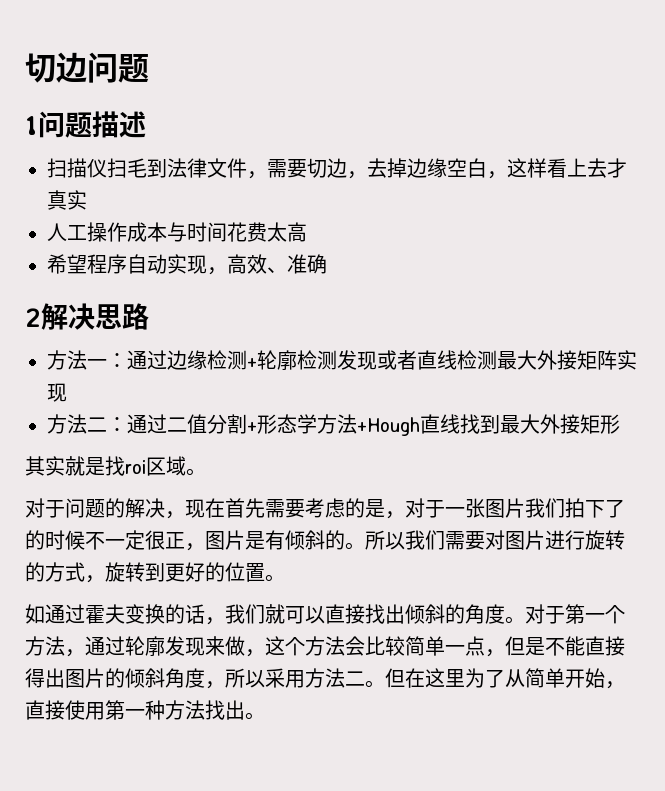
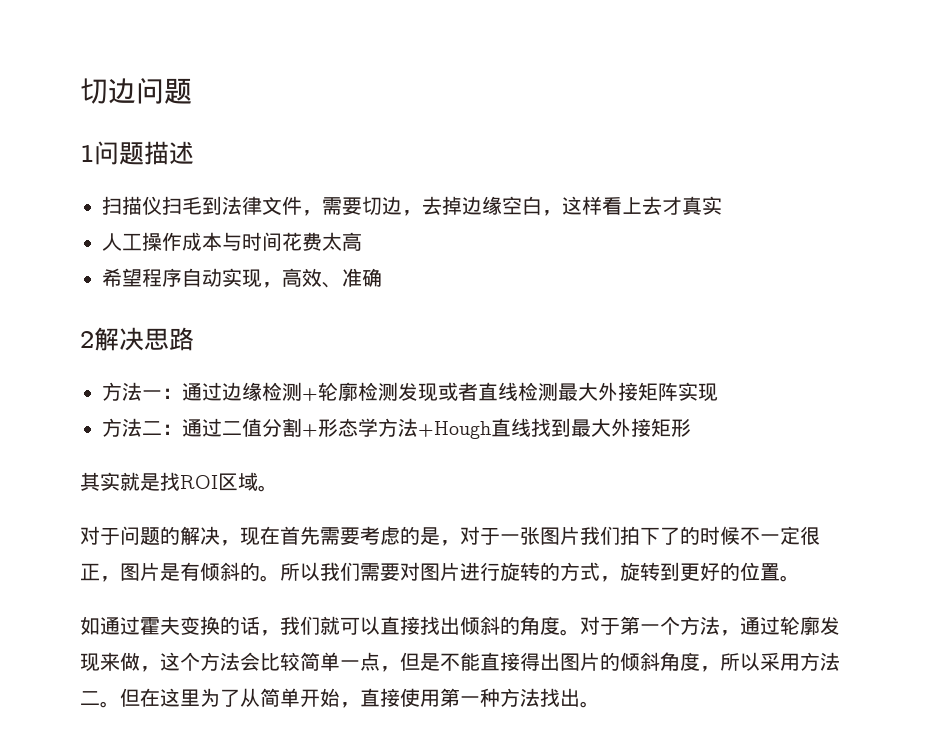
[125,460,146,474] roi -> [180,475,218,489] ROI

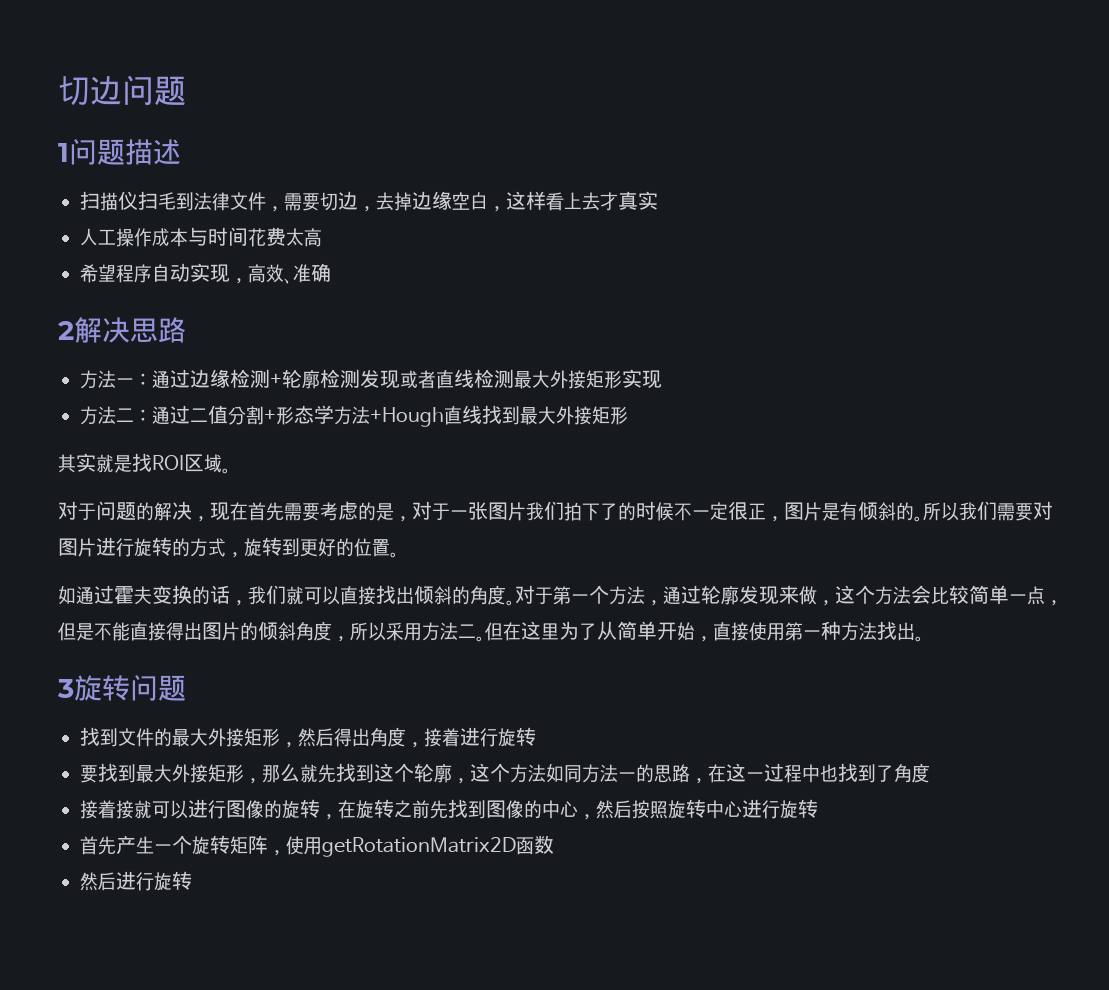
[658,382,678,401] 阵 -> [604,370,622,389] 形
(600, 704) none -> [57,675,186,701] [80,727,536,748] [80,763,930,784] [80,799,818,820] [80,835,554,857] [80,871,192,891] // 3旋转问题 // 找到文件的最大外接矩形，然后得出角度，接着进行旋转 // 要找到最大外接矩形，那么就先找到这个轮廓，这个方法如同方法一的思路，在这一过程中也找到了角度 // 接着接就可以进行图像的旋转，在旋转之前先找到图像的中心，然后按照旋转中心进行旋转 // 首先产生一个旋转矩阵，使用getRotationMatrix2D函数 // 然后进行旋转

